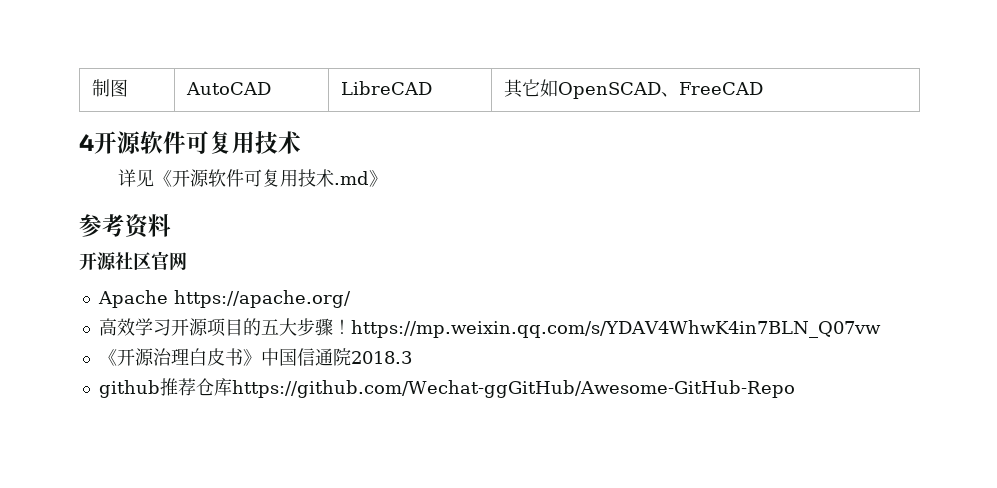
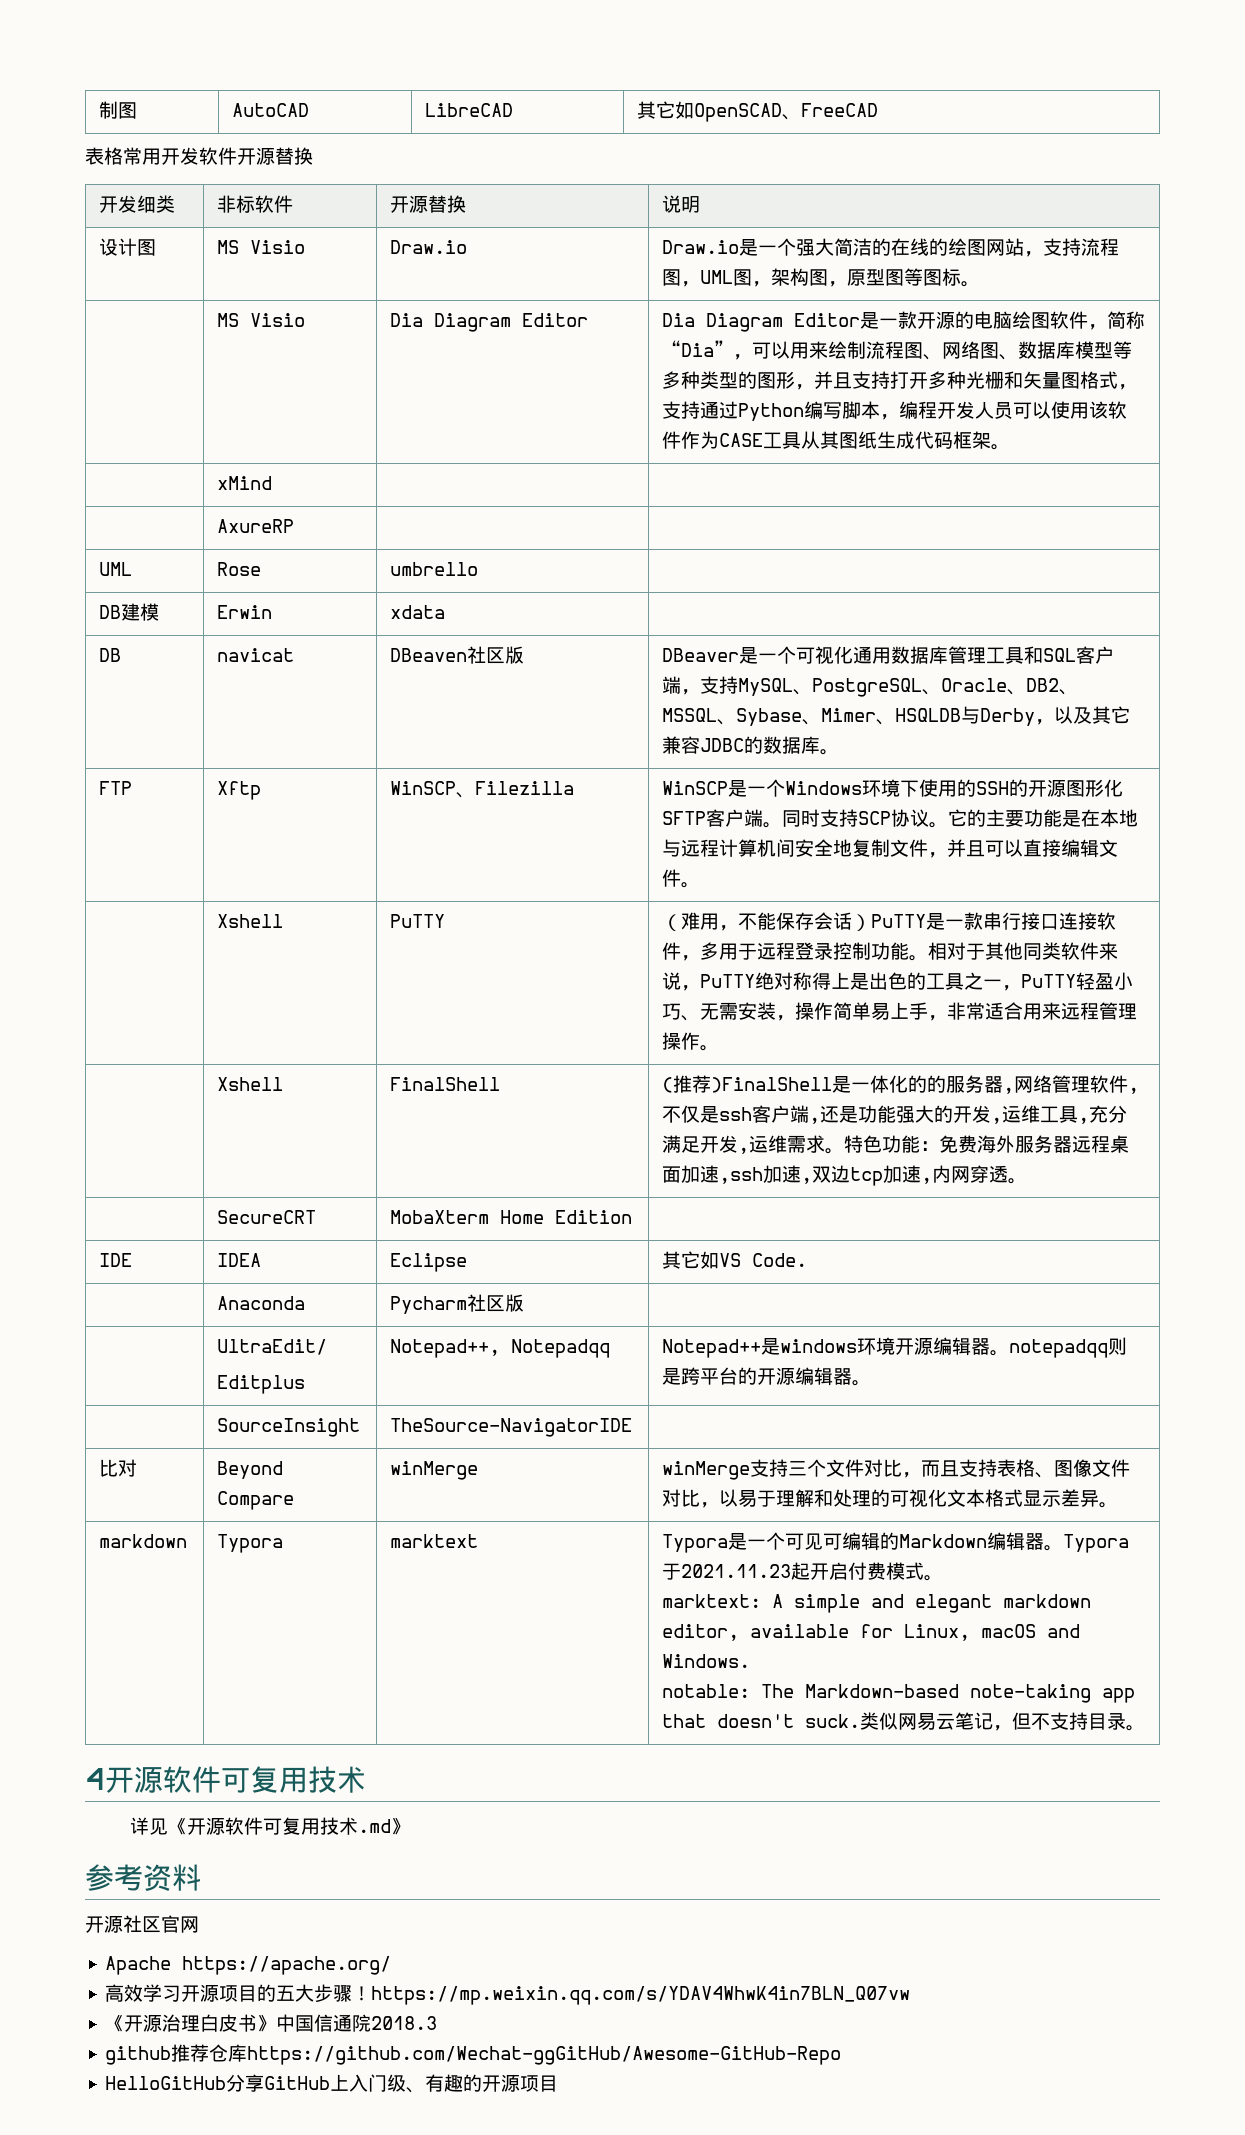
(764, 88) none -> [85,147,313,165] [99,195,176,213] [217,195,294,213] [390,195,467,213] [662,195,701,213] [99,238,157,256] [217,240,306,254] [390,240,468,254] [662,238,1120,257] [662,268,981,287] [217,313,306,327] [390,313,589,332] [662,311,1146,332] [662,340,1133,360] [662,371,1138,390] [662,401,1128,421] [662,431,1011,450] [217,476,273,490] [217,519,295,533] [99,562,133,576] [217,562,262,576] [390,562,479,576] [99,603,160,621] [217,605,273,619] [390,605,446,619] [99,648,122,662] [217,648,295,662] [390,646,525,664] [662,646,1115,664] [662,676,1079,697] [662,706,1131,726] [662,736,840,755] [99,781,133,795] [217,781,262,800] [390,781,575,798] [662,779,1124,797] [662,809,1139,828] [662,839,1119,858] [662,869,701,888] [217,914,284,928] [390,914,446,928] [662,912,1117,931] [662,942,1119,961] [662,972,1134,991] [662,1002,1138,1021] [662,1032,720,1051] [217,1077,284,1091] [390,1077,501,1091] [662,1075,1140,1094] [662,1105,1128,1124] [662,1135,1130,1154] [662,1165,1028,1186] [217,1210,317,1224] [390,1210,633,1224] [99,1253,133,1267] [217,1253,262,1267] [390,1253,468,1272] [662,1251,808,1269] [217,1296,306,1310] [390,1294,525,1314] [217,1339,328,1355] [217,1375,306,1394] [390,1339,611,1358] [662,1337,1128,1358] [662,1367,872,1386] [217,1418,361,1437] [390,1418,633,1437] [99,1459,138,1477] [217,1461,284,1479] [217,1491,295,1510] [390,1461,479,1480] [662,1459,1131,1480] [662,1489,1119,1508] [99,1534,188,1548] [217,1534,284,1553] [390,1534,479,1548] [662,1532,1130,1553] [662,1562,944,1581] [662,1594,1092,1613] [662,1624,1081,1641] [662,1654,751,1668] [662,1684,1136,1703] [662,1712,1146,1731] // 表格常用开发软件开源替换 // 开发细类 | 非标软件 | 开源替换 | 说明 // 设计图 | MS Visio | Draw.io | Draw.io是一个强大简洁的在线的绘图网站，支持流程图，UML图，架构图，原型图等图标。 // | MS Visio | Dia Diagram Editor | Dia Diagram Editor是一款开源的电脑绘图软件，简称“Dia”，可以用来绘制流程图、网络图、数据库模型等多种类型的图形，并且支持打开多种光栅和矢量图格式，支持通过Python编写脚本，编程开发人员可以使用该软件作为CASE工具从其图纸生成代码框架。 // | xMind | | // | AxureRP | | // UML | Rose | umbrello | // DB建模 | Erwin | xdata | // DB | navicat | DBeaven社区版 | DBeaver是一个可视化通用数据库管理工具和SQL客户端，支持MySQL、PostgreSQL、Oracle、DB2、MSSQL、Sybase、Mimer、HSQLDB与Derby，以及其它兼容JDBC的数据库。 // FTP | Xftp | WinSCP、Filezilla | WinSCP是一个Windows环境下使用的SSH的开源图形化SFTP客户端。同时支持SCP协议。它的主要功能是在本地与远程计算机间安全地复制文件，并且可以直接编辑文件。 // | Xshell | PuTTY | （难用，不能保存会话）PuTTY是一款串行接口连接软件，多用于远程登录控制功能。相对于其他同类软件来说，PuTTY绝对称得上是出色的工具之一，PuTTY轻盈小巧、无需安装，操作简单易上手，非常适合用来远程管理操作。 // | Xshell | FinalShell | (推荐)FinalShell是一体化的的服务器,网络管理软件,不仅是ssh客户端,还是功能强大的开发,运维工具,充分满足开发,运维需求。特色功能：免费海外服务器远程桌面加速,ssh加速,双边tcp加速,内网穿透。 // | SecureCRT | MobaXterm Home Edition | // IDE | IDEA | Eclipse | 其它如VS Code. // | Anaconda | Pycharm社区版 | // | UltraEdit/ // Editplus | Notepad++, Notepadqq | Notepad++是windows环境开源编辑器。notepadqq则是跨平台的开源编辑器。 // | SourceInsight | TheSource-NavigatorIDE | // 比对 | Beyond Compare | winMerge | winMerge支持三个文件对比，而且支持表格、图像文件对比，以易于理解和处理的可视化文本格式显示差异。 // markdown | Typora | marktext | Typora是一个可见可编辑的Markdown编辑器。Typora于2021.11.23起开启付费模式。 // marktext: A simple and elegant markdown editor, available for Linux, macOS and Windows. // notable: The Markdown-based note-taking app that doesn't suck.类似网易云笔记，但不支持目录。
(795, 389) none -> [105,2074,559,2093] // HelloGitHub分享GitHub上入门级、有趣的开源项目

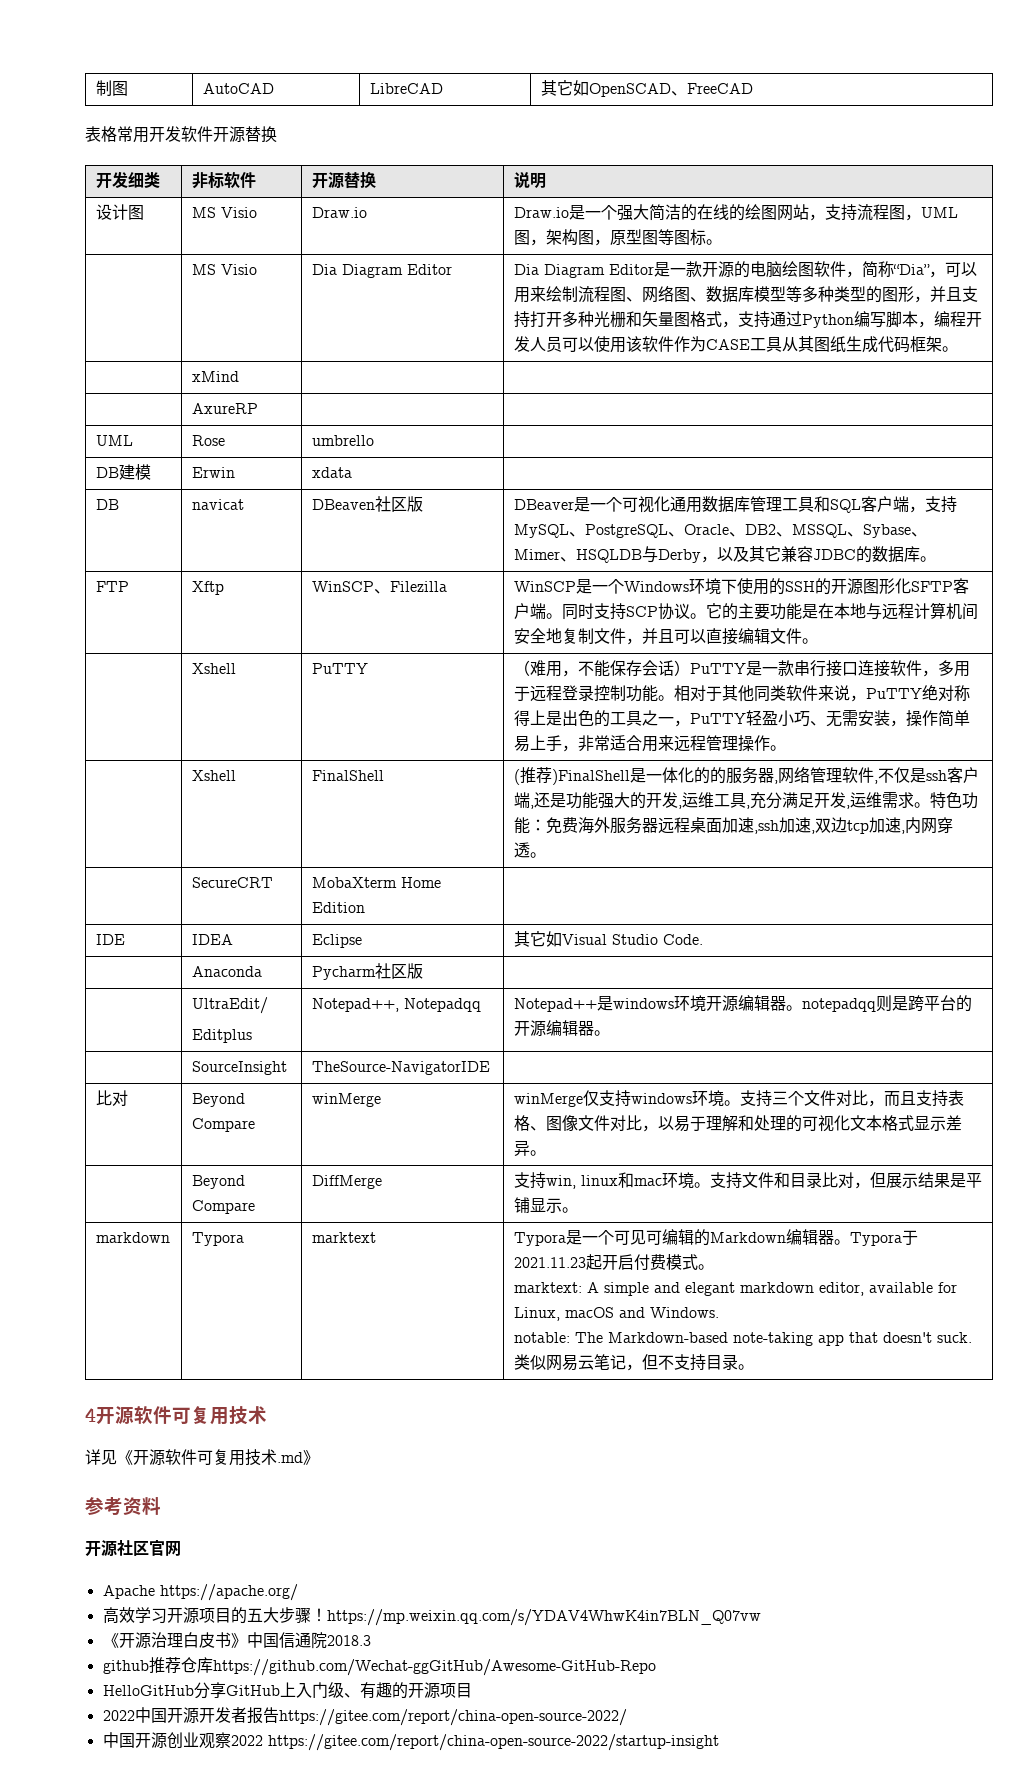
[719,1253,742,1267] VS -> [561,934,658,945] Visual Studio
(751, 1470) none -> [582,1090,740,1107] 仅支持windows环境。
(1119, 1505) none -> [191,1175,245,1189] [191,1200,255,1214] [311,1175,382,1189] [513,1172,982,1189] [513,1197,578,1213] // | Beyond Compare | DiffMerge | 支持win, linux和mac环境。支持文件和目录比对，但展示结果是平铺显示。
(559, 2083) none -> [102,1707,627,1726] [102,1732,719,1751] // 2022中国开源开发者报告https://gitee.com/report/china-open-source-2022/ // 中国开源创业观察2022 https://gitee.com/report/china-open-source-2022/startup-insight

